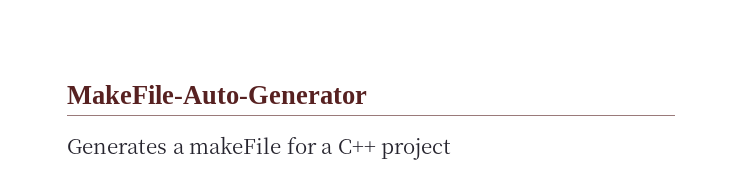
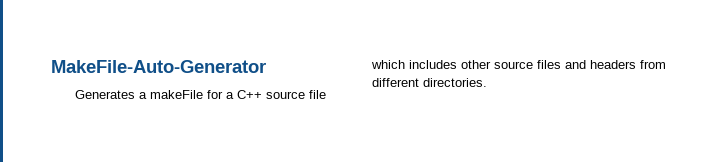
[381,138,452,160] project -> [265,90,326,99] [371,60,666,69] [372,78,487,87] source file which includes other source files and headers from different directories.

